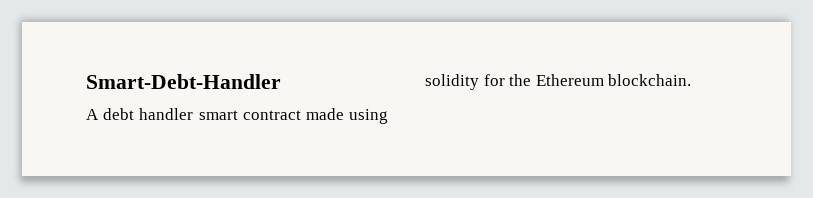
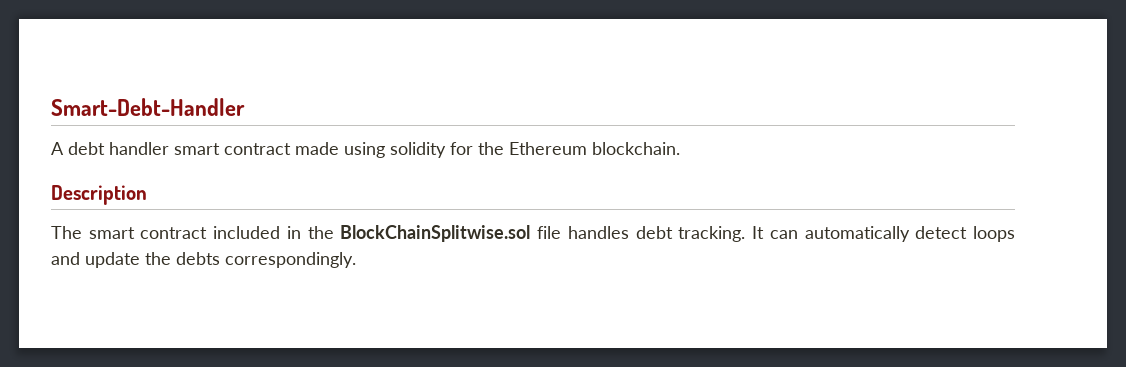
(692, 80) none -> [51,185,147,205] [51,225,1016,242] [51,252,356,268] // Description // The smart contract included in the BlockChainSplitwise.sol file handles debt tracking. It can automatically detect loops and update the debts correspondingly.

